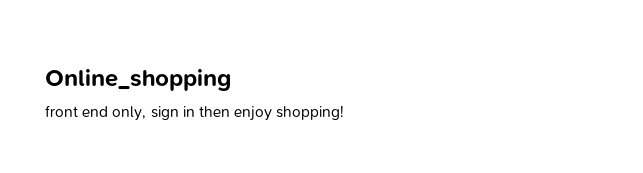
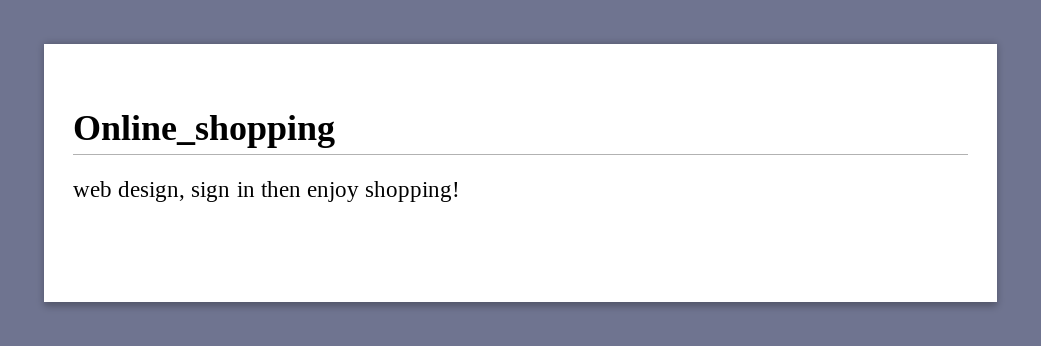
[45,105,147,121] front end only, -> [73,181,186,202] web design,

